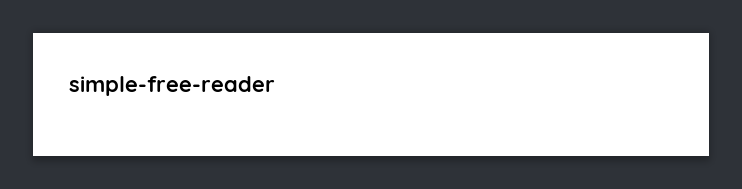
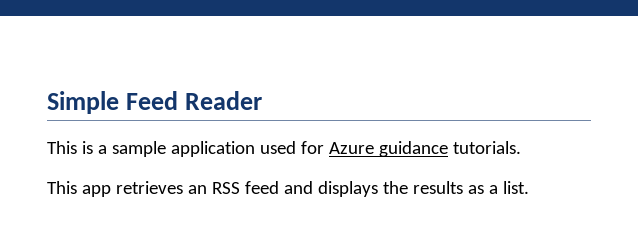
[69,76,275,96] simple-free-reader -> [47,91,263,114] [47,141,521,157] [47,181,529,197] Simple Feed Reader // This is a sample application used for Azure guidance tutorials. // This app retrieves an RSS feed and displays the results as a list.

